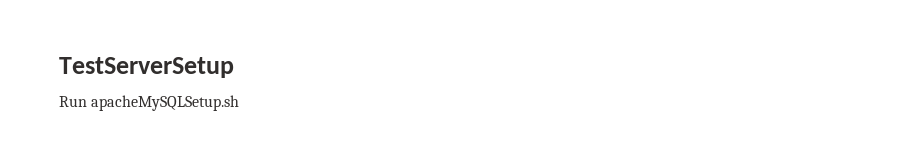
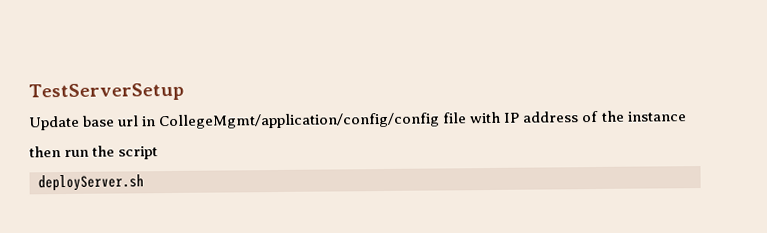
[59,95,240,111] Run apacheMySQLSetup.sh -> [28,110,687,131] [29,145,159,160] [38,174,144,192] Update base url in CollegeMgmt/application/config/config file with IP address of the instance // then run the script // deployServer.sh

